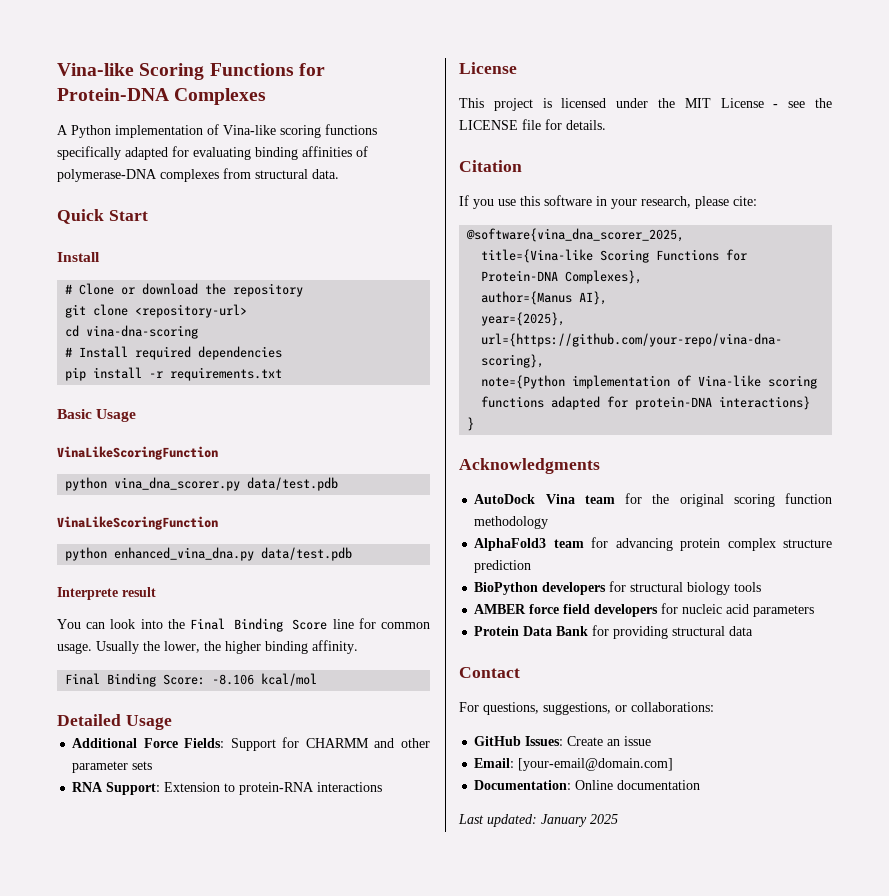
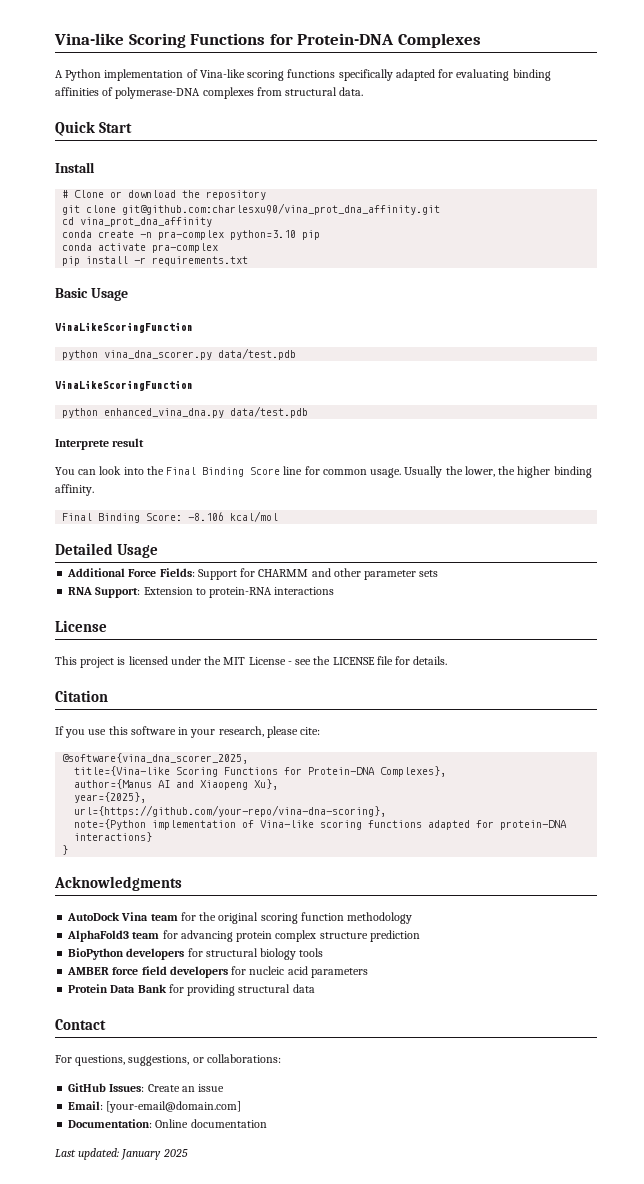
[135,304,248,318] <repository-url> -> [122,203,441,215] git@github.com:charlesxu90/vina_prot_dna_affinity.git
[86,325,199,339] [65,346,283,360] vina-dna-scoring // # Install required dependencies -> [80,217,213,227] [62,230,321,240] [62,243,219,253] vina_prot_dna_affinity // conda create -n pra-complex python=3.10 pip // conda activate pra-complex
[579,291,608,305] AI}, -> [158,779,279,790] AI and Xiaopeng Xu},

